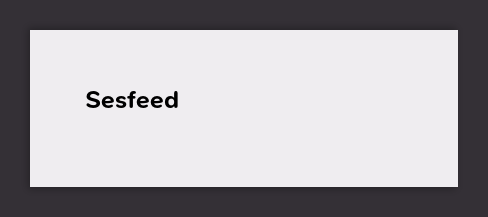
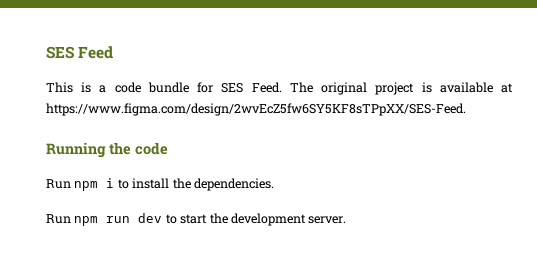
[85,90,179,109] Sesfeed -> [46,46,114,59] [46,82,513,95] [46,103,466,116] [46,142,168,158] [46,178,274,191] [46,213,347,226] SES Feed // This is a code bundle for SES Feed. The original project is available at https://www.figma.com/design/2wvEcZ5fw6SY5KF8sTPpXX/SES-Feed. // Running the code // Run npm i to install the dependencies. // Run npm run dev to start the development server.

